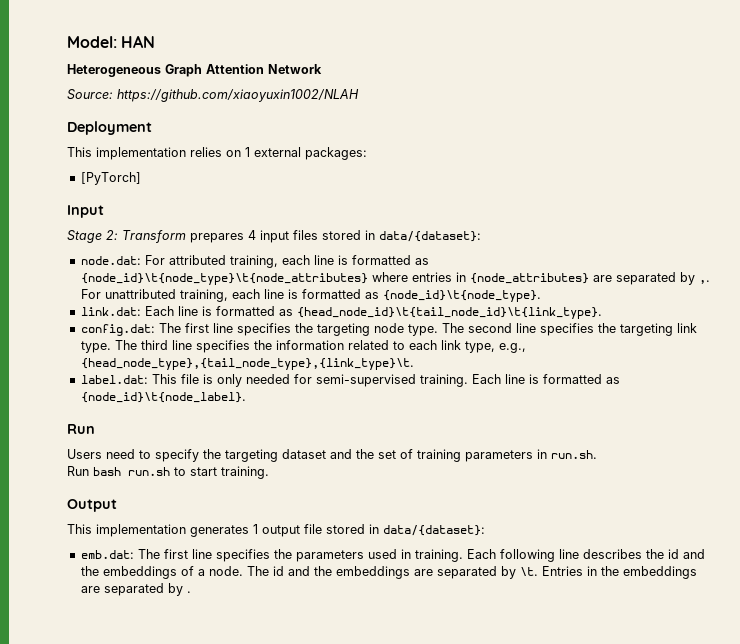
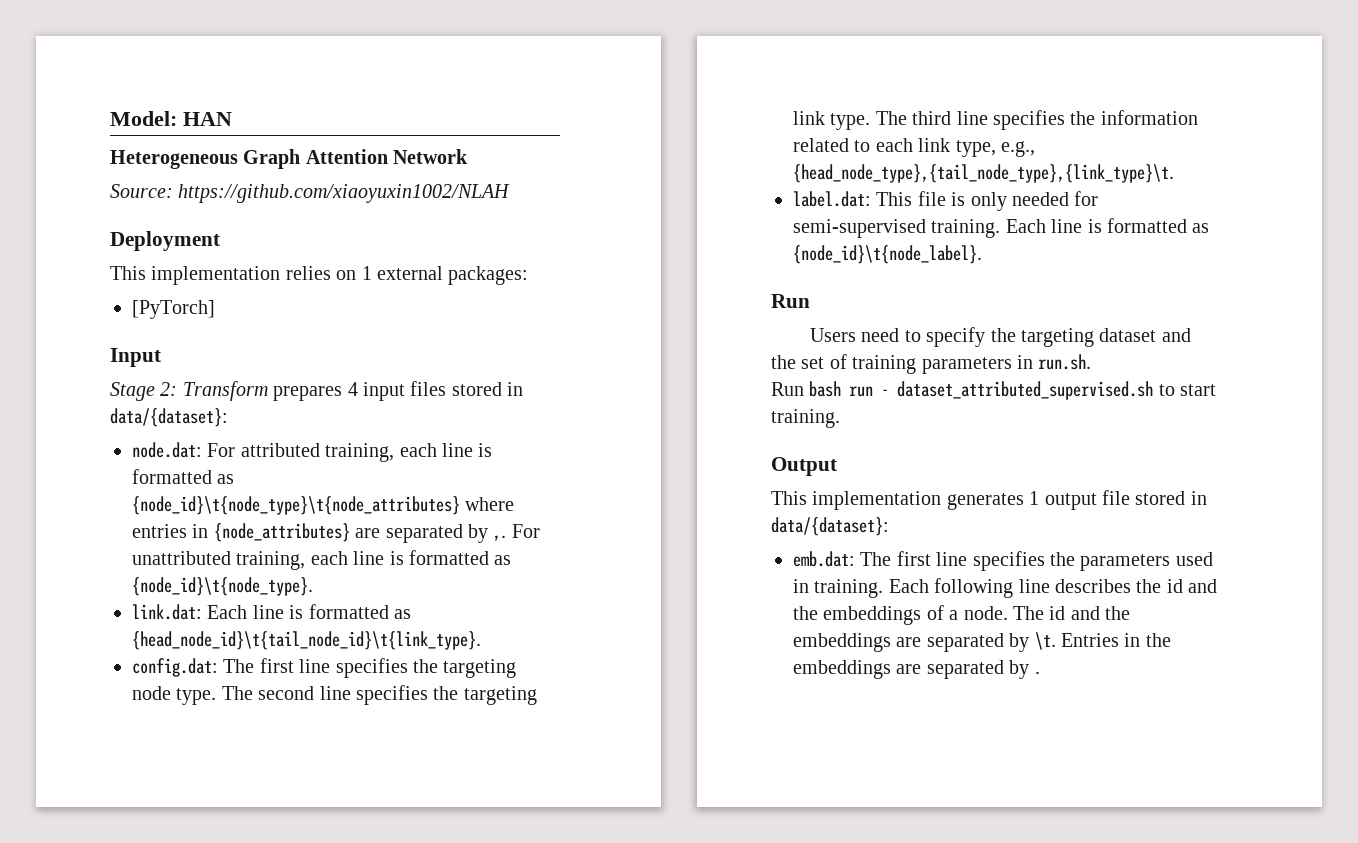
[128,467,170,476] run.sh -> [849,381,1154,400] run - dataset_attributed_supervised.sh

